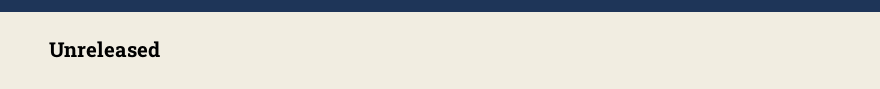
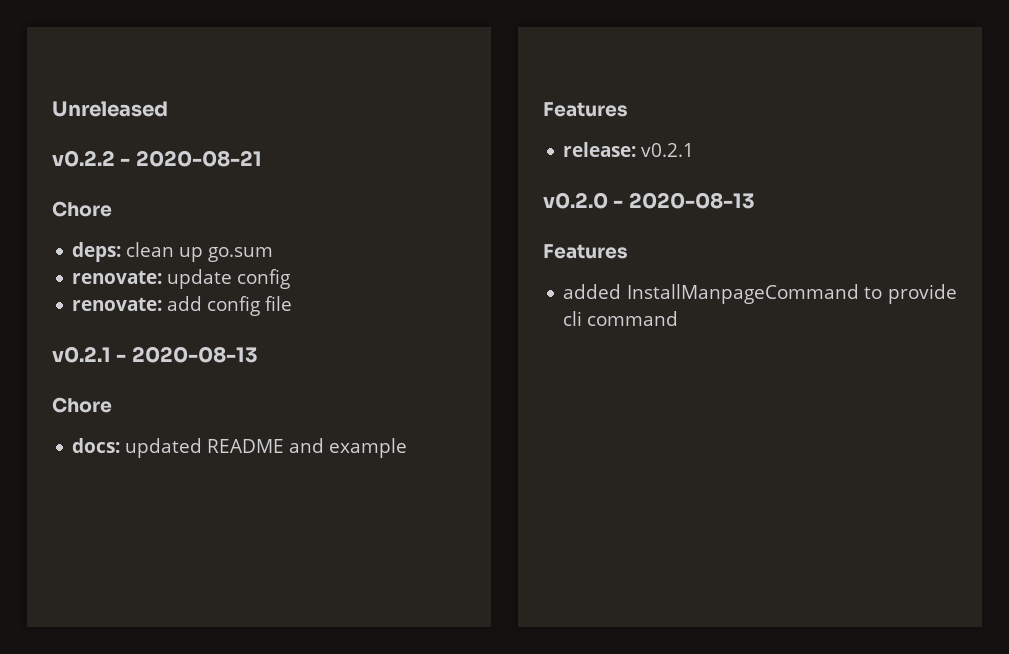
(160, 49) none -> [52,150,262,167] [52,201,112,217] [72,242,274,262] [72,269,291,289] [72,296,293,316] [52,346,258,363] [52,397,112,413] [72,438,408,458] [543,102,628,117] [563,142,695,157] [543,192,755,209] [543,244,628,259] [563,284,957,304] [563,311,679,326] // v0.2.2 - 2020-08-21 // Chore // deps: clean up go.sum // renovate: update config // renovate: add config file // v0.2.1 - 2020-08-13 // Chore // docs: updated README and example // Features // release: v0.2.1 // v0.2.0 - 2020-08-13 // Features // added InstallManpageCommand to provide cli command

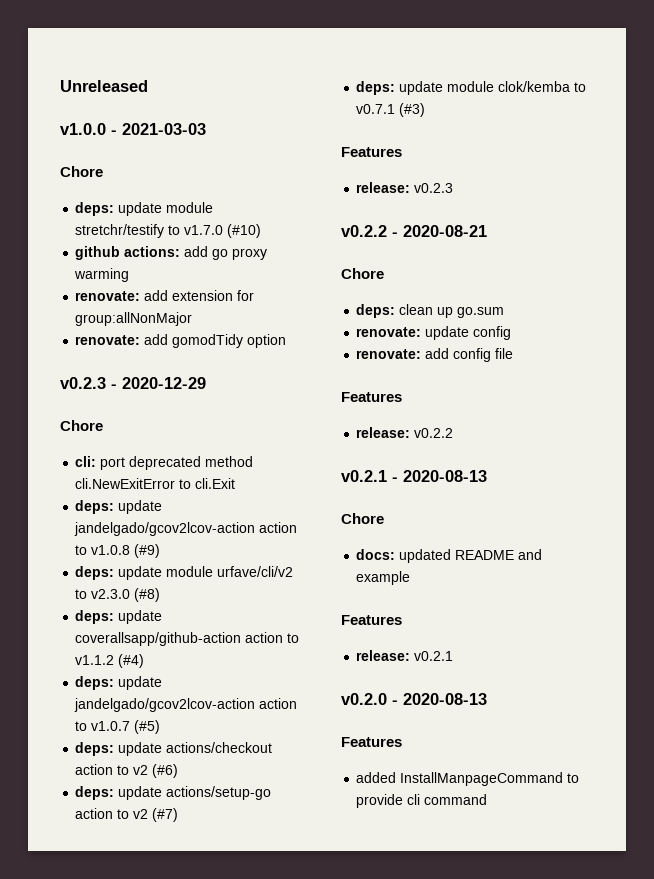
(168, 109) none -> [60,123,206,135] [60,166,103,177] [75,202,214,216] [75,224,262,238] [75,246,268,260] [74,268,130,282] [75,290,255,301] [75,312,193,326] [75,334,287,348] [60,377,206,389] [60,420,103,431] [75,456,254,470] [75,478,236,489] [75,500,163,514] [74,522,298,536] [75,544,161,558] [75,566,294,580] [75,588,161,602] [75,610,163,624] [75,632,300,646] [75,654,145,668] [75,676,163,690] [74,698,298,712] [75,720,161,734] [75,742,273,756] [75,764,179,778] [75,786,272,800] [75,808,179,822] [356,81,587,95] [356,103,426,117] [341,147,402,157] [356,182,454,193] // v1.0.0 - 2021-03-03 // Chore // deps: update module stretchr/testify to v1.7.0 (#10) // github actions: add go proxy warming // renovate: add extension for group:allNonMajor // renovate: add gomodTidy option // v0.2.3 - 2020-12-29 // Chore // cli: port deprecated method cli.NewExitError to cli.Exit // deps: update jandelgado/gcov2lcov-action action to v1.0.8 (#9) // deps: update module urfave/cli/v2 to v2.3.0 (#8) // deps: update coverallsapp/github-action action to v1.1.2 (#4) // deps: update jandelgado/gcov2lcov-action action to v1.0.7 (#5) // deps: update actions/checkout action to v2 (#6) // deps: update actions/setup-go action to v2 (#7) // deps: update module clok/kemba to v0.7.1 (#3) // Features // release: v0.2.3
(293, 303) none -> [341,392,402,402] [356,427,454,438] // Features // release: v0.2.2

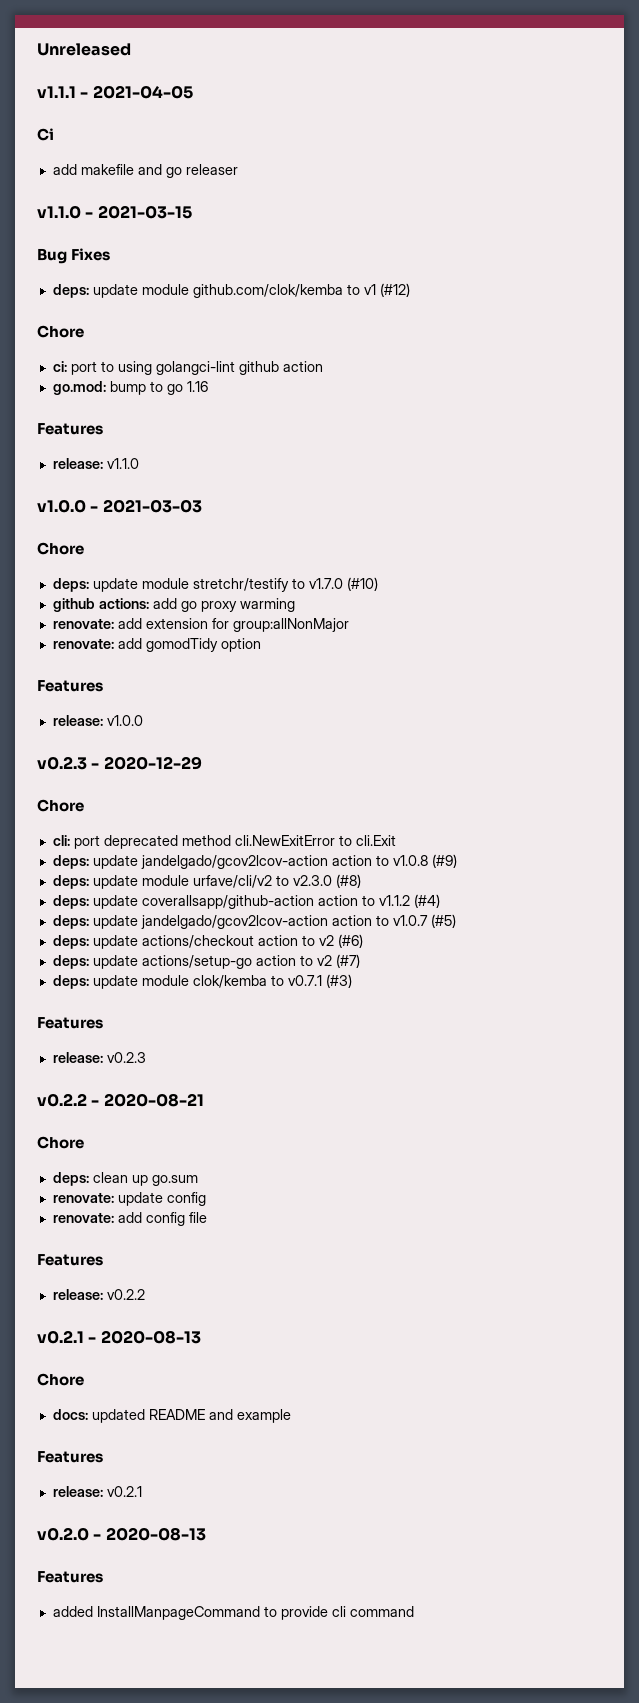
(148, 86) none -> [37,85,193,99] [37,128,54,141] [52,164,238,178] [37,205,192,219] [37,248,111,264] [52,283,410,298] [37,325,84,338] [52,361,323,375] [52,381,208,395] [37,423,103,435] [52,458,139,469] // v1.1.1 - 2021-04-05 // Ci // add makefile and go releaser // v1.1.0 - 2021-03-15 // Bug Fixes // deps: update module github.com/clok/kemba to v1 (#12) // Chore // ci: port to using golangci-lint github action // go.mod: bump to go 1.16 // Features // release: v1.1.0
(287, 341) none -> [37,680,103,692] [52,715,143,726] // Features // release: v1.0.0

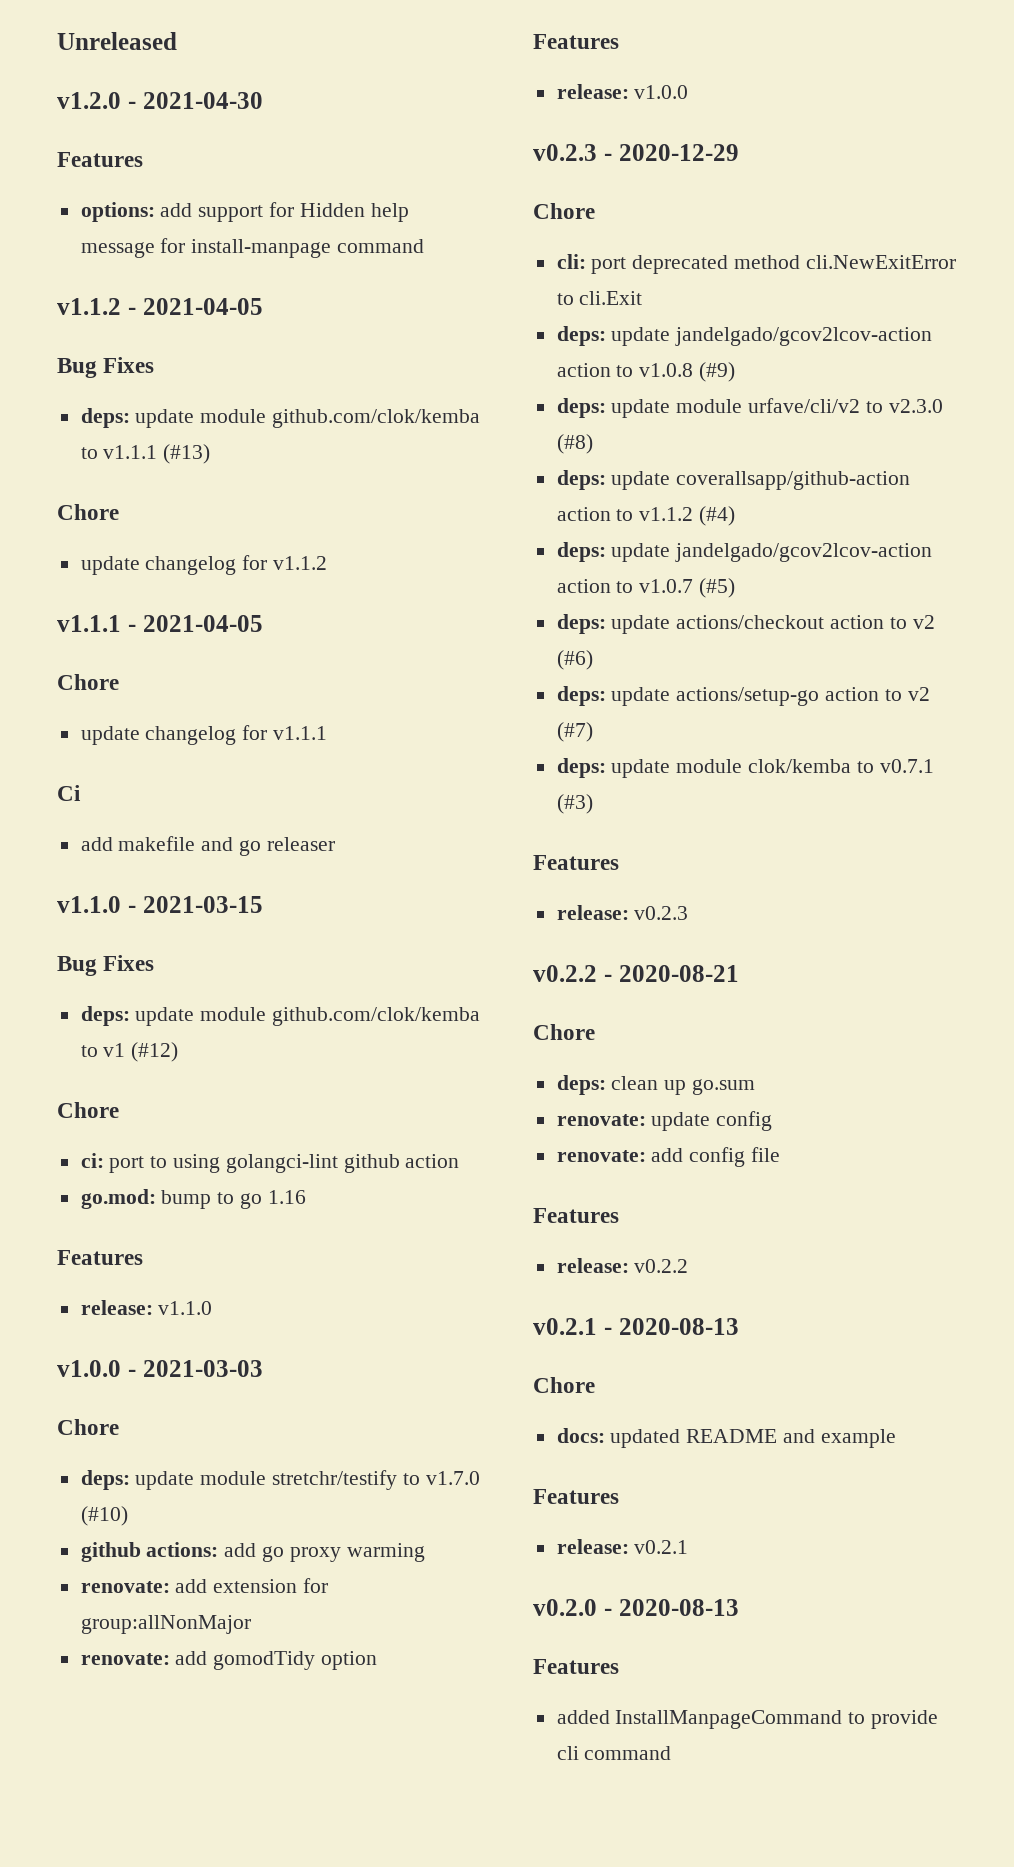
[37,85,193,99] v1.1.1 - 2021-04-05 -> [57,92,263,109] [57,152,143,167] [80,202,409,222] [80,238,425,258] [57,298,263,315] [57,357,155,378] [80,408,481,428] [80,444,211,464] [57,504,119,520] [80,555,328,575] [57,615,263,632] [57,674,119,690] [80,725,328,745] v1.2.0 - 2021-04-30 // Features // options: add support for Hidden help message for install-manpage command // v1.1.2 - 2021-04-05 // Bug Fixes // deps: update module github.com/clok/kemba to v1.1.1 (#13) // Chore // update changelog for v1.1.2 // v1.1.1 - 2021-04-05 // Chore // update changelog for v1.1.1

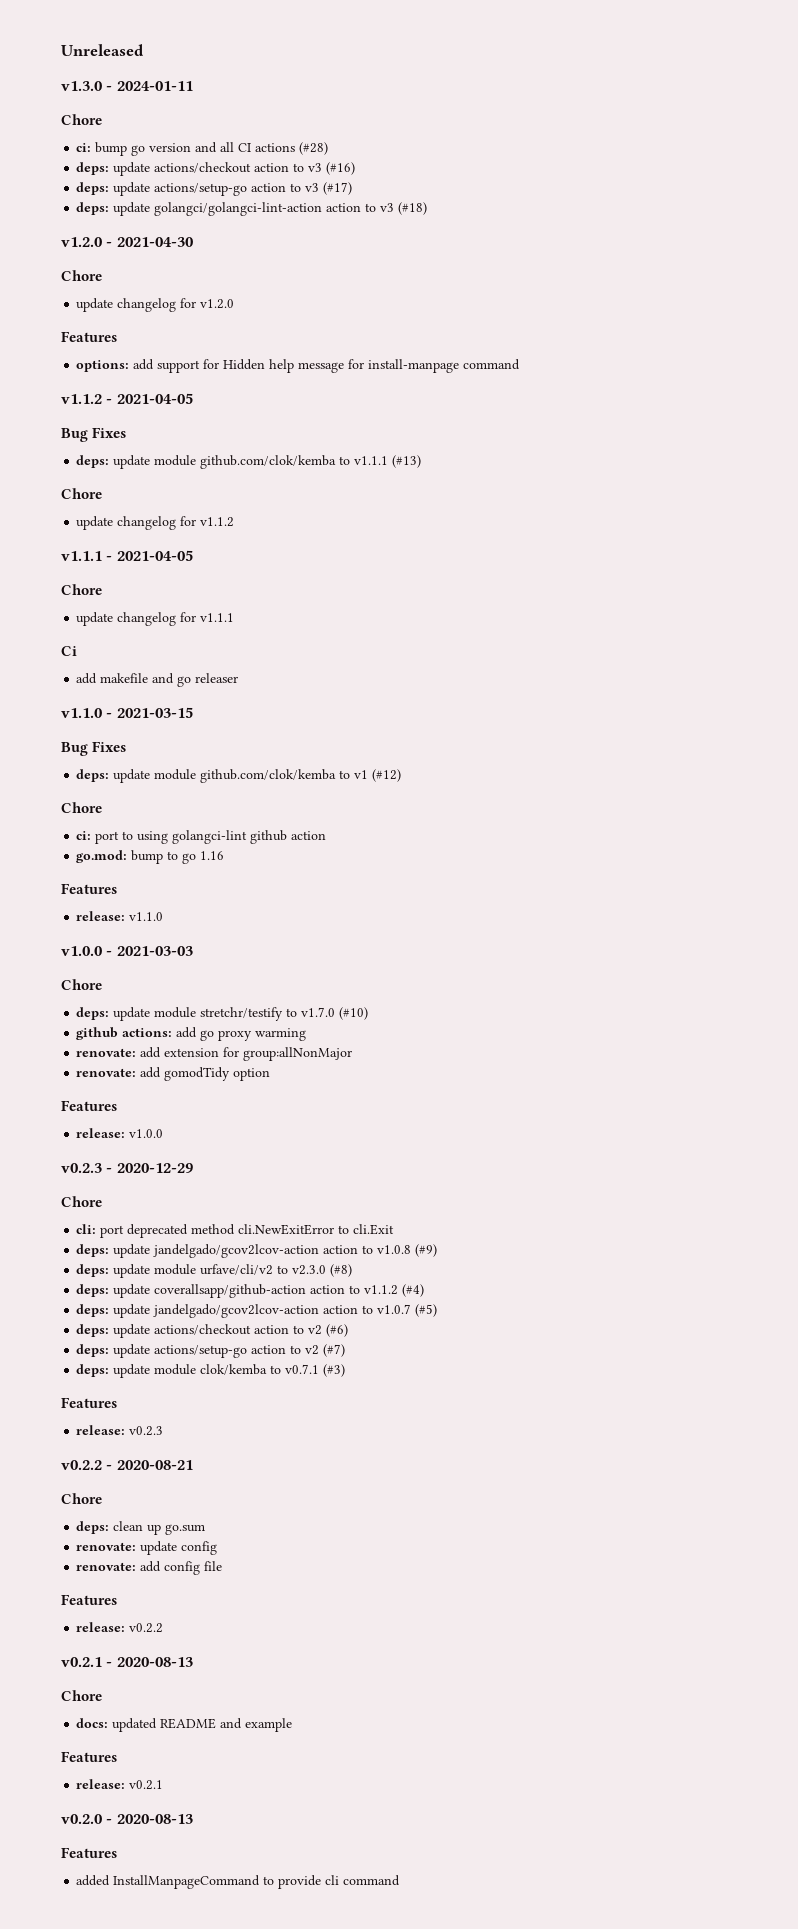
[57,92,263,109] v1.2.0 - 2021-04-30 -> [61,81,193,91] [61,114,102,125] [76,142,329,156] [76,162,356,176] [76,182,353,196] [76,202,428,216] [61,237,193,247] [61,270,102,281] [76,298,235,312] v1.3.0 - 2024-01-11 // Chore // ci: bump go version and all CI actions (#28) // deps: update actions/checkout action to v3 (#16) // deps: update actions/setup-go action to v3 (#17) // deps: update golangci/golangci-lint-action action to v3 (#18) // v1.2.0 - 2021-04-30 // Chore // update changelog for v1.2.0

